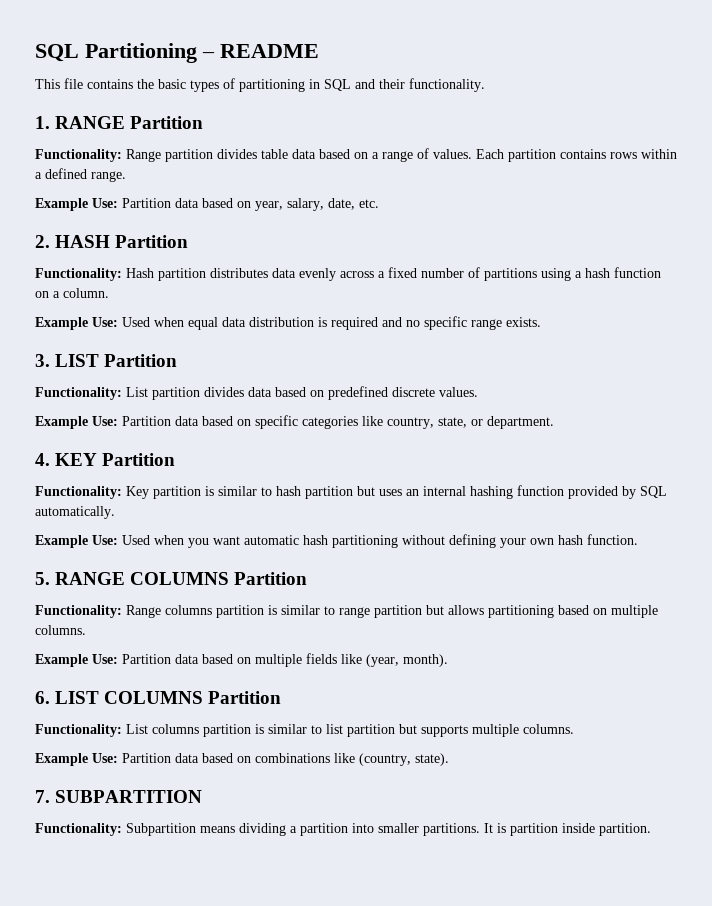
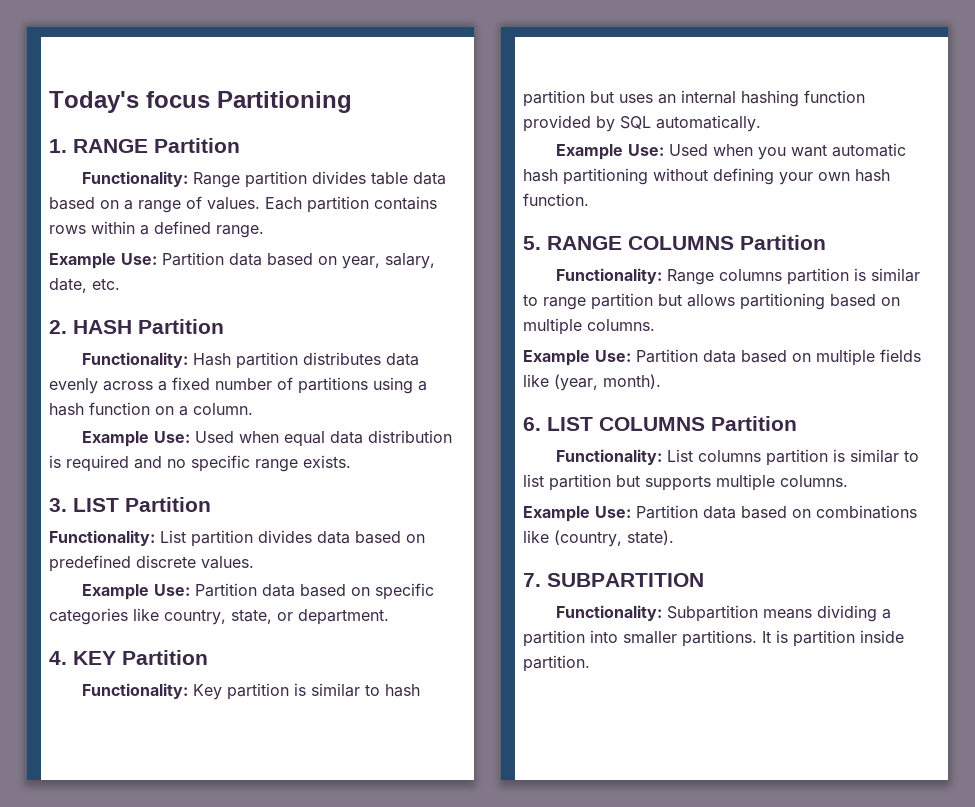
[35,44,79,62] SQL -> [49,91,210,113] Today's focus
[202,44,319,58] [35,78,485,92] – README // This file contains the basic types of partitioning in SQL and their functionality. -> (352, 102) none

